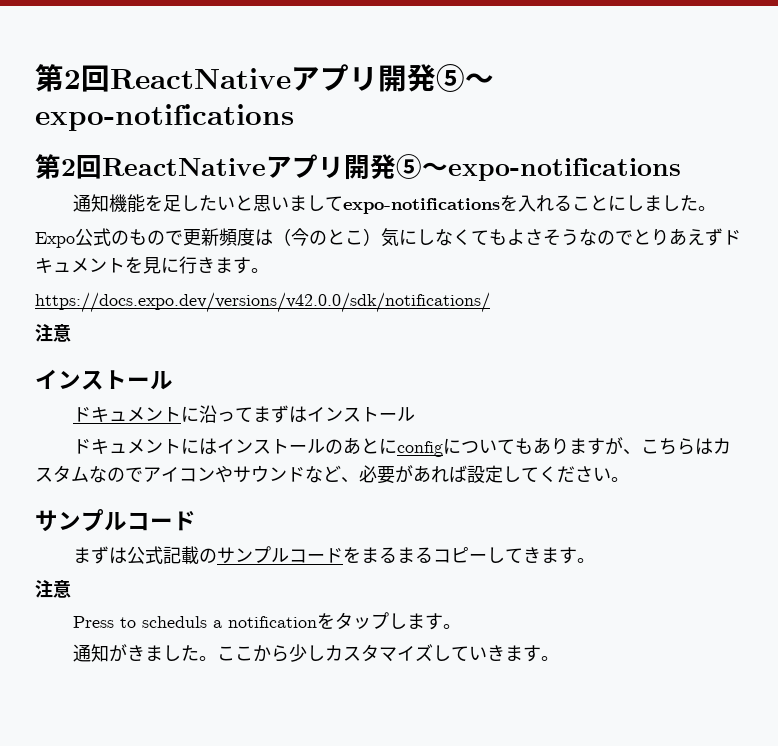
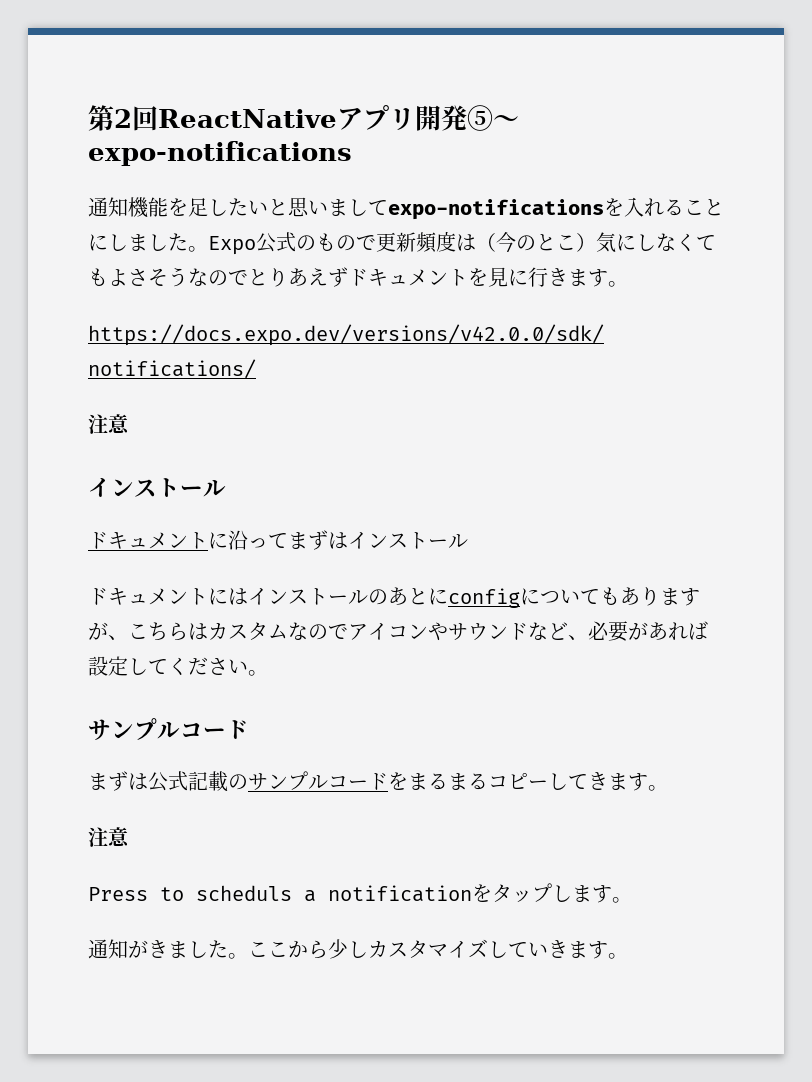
[35,64,494,92] [35,104,294,131] [35,154,681,181] 第2回ReactNativeアプリ開発⑤〜expo-notifications // 第2回ReactNativeアプリ開発⑤〜expo-notifications -> [88,105,519,131] [88,141,352,166] 第2回ReactNativeアプリ開発⑤〜expo-notifications
(717, 208) // -> (208, 249) none

